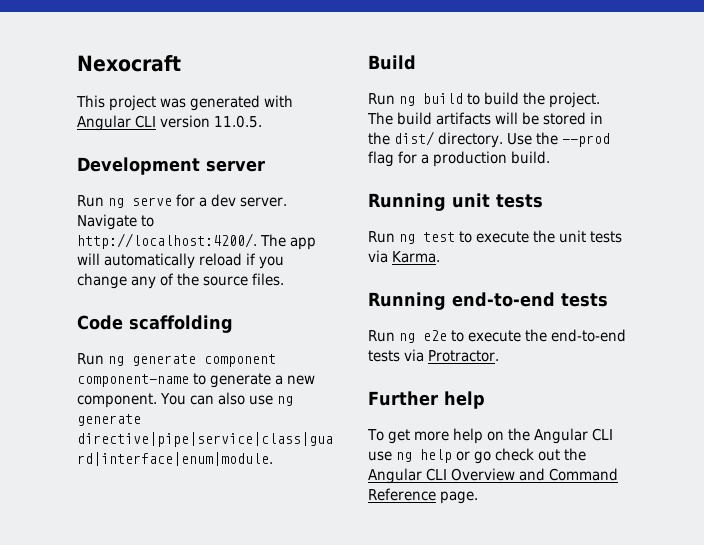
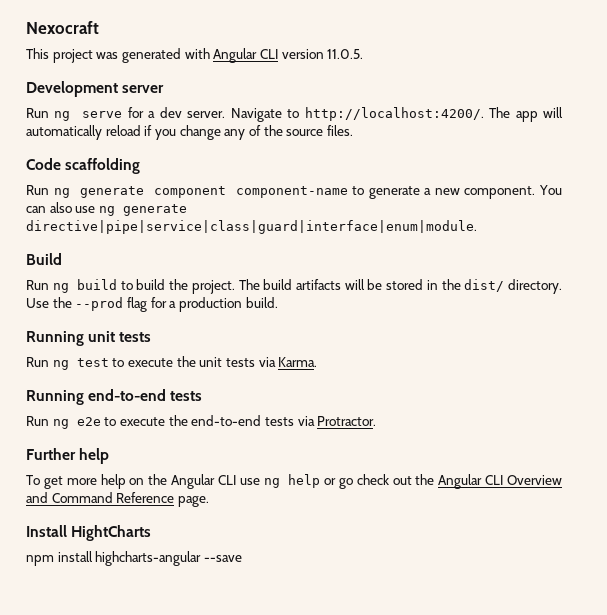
(478, 497) none -> [26,525,152,541] [26,551,242,566] // Install HightCharts // npm install highcharts-angular --save

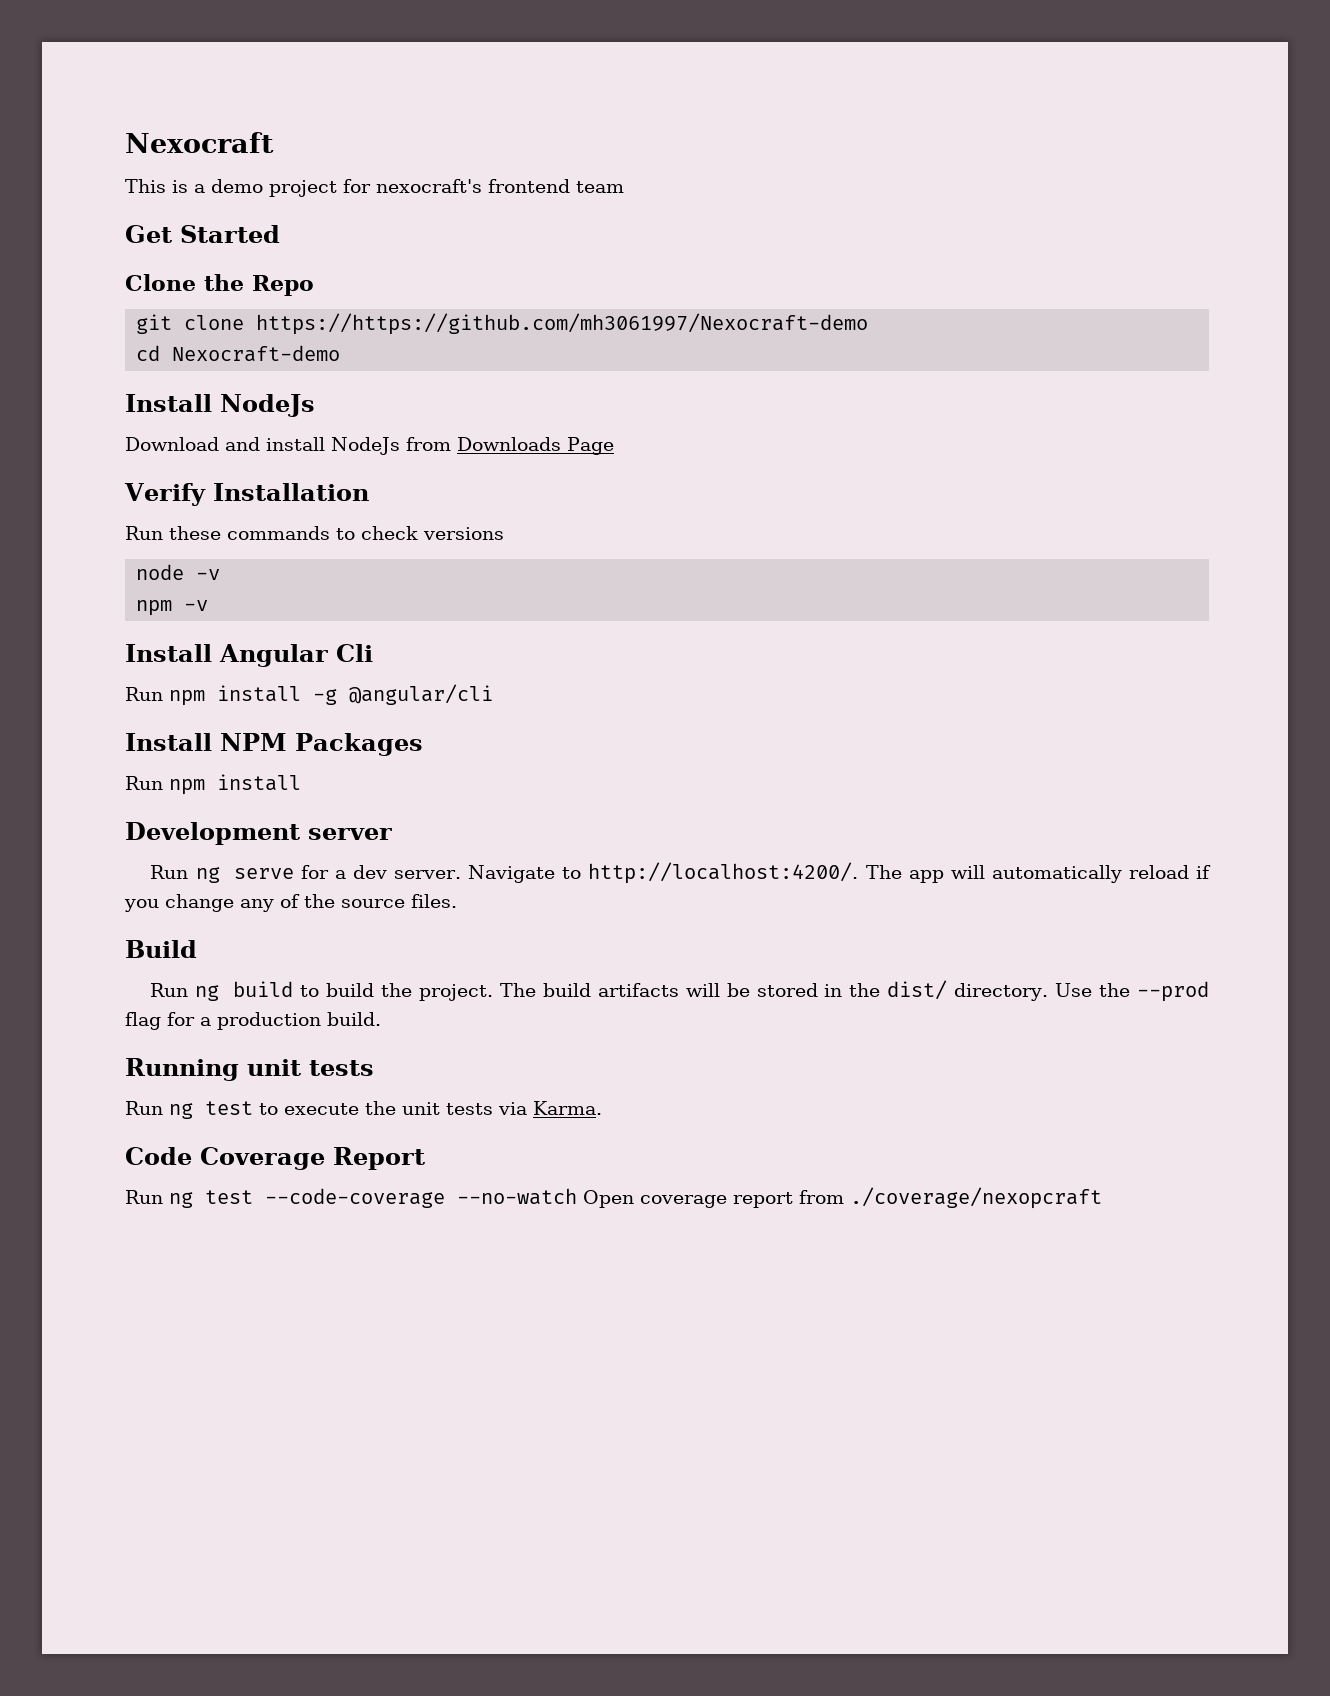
[52,48,364,63] project was generated with Angular CLI version 11.0.5. -> [172,179,624,197] [125,225,280,243] [125,274,314,296] [136,313,869,335] [136,345,341,362] [125,394,315,417] [125,437,614,455] [124,483,369,506] [125,526,504,540] [136,564,221,580] [136,600,209,616] [125,644,373,667] [125,684,493,706] [125,733,423,756] [125,774,301,795] is a demo project for nexocraft's frontend team // Get Started // Clone the Repo // git clone https://https://github.com/mh3061997/Nexocraft-demo // cd Nexocraft-demo // Install NodeJs // Download and install NodeJs from Downloads Page // Verify Installation // Run these commands to check versions // node -v // npm -v // Install Angular Cli // Run npm install -g @angular/cli // Install NPM Packages // Run npm install
[26,158,141,174] [26,185,563,199] [26,202,187,216] [26,220,477,234] // Code scaffolding // Run ng generate component component-name to generate a new component. You can also use ng generate directive|pipe|service|class|guard|interface|enum|module. -> (457, 901) none
[26,389,203,405] [26,415,377,429] [26,448,110,464] [26,474,562,489] [26,492,209,507] [26,525,152,541] [26,551,242,566] Running end-to-end tests // Run ng e2e to execute the end-to-end tests via Protractor. // Further help // To get more help on the Angular CLI use ng help or go check out the Angular CLI Overview and Command Reference page. // Install HightCharts // npm install highcharts-angular --save -> [125,1147,425,1170] [125,1187,1102,1209] Code Coverage Report // Run ng test --code-coverage --no-watch Open coverage report from ./coverage/nexopcraft

